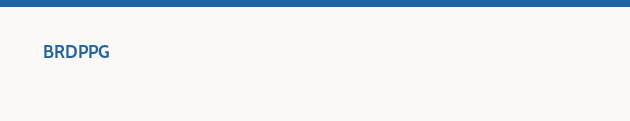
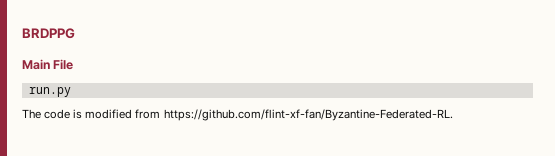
(110, 51) none -> [22,59,74,70] [28,87,71,97] [22,109,453,121] // Main File // run.py // The code is modified from https://github.com/flint-xf-fan/Byzantine-Federated-RL.

